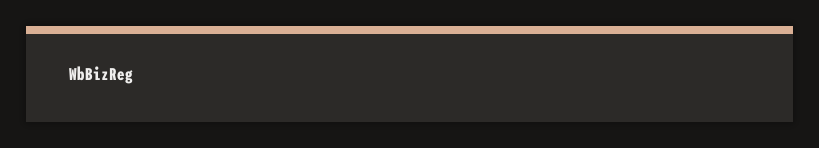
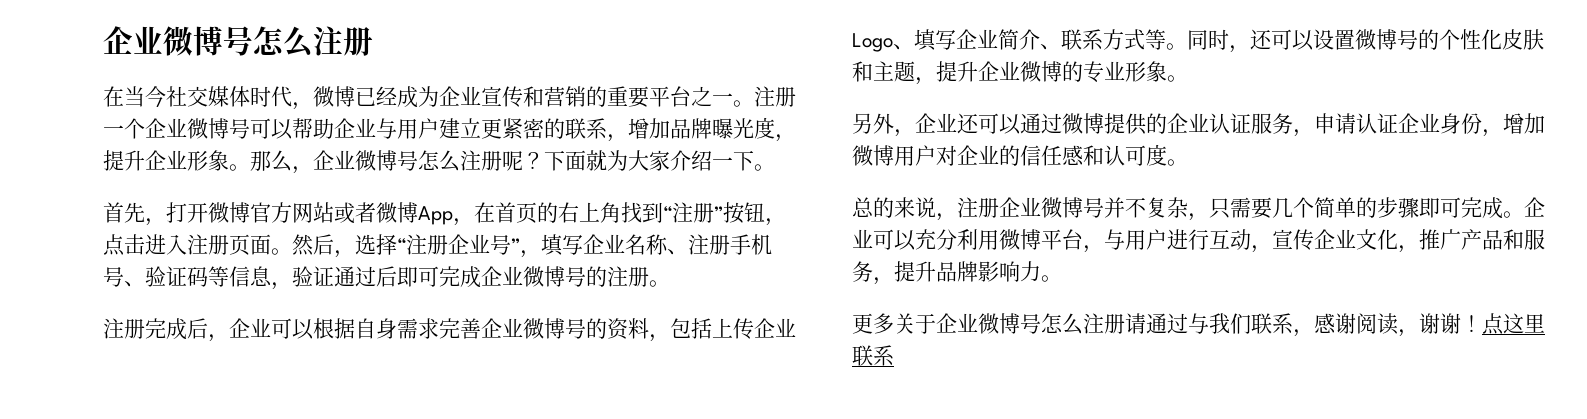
[69,66,133,84] WbBizReg -> [103,26,373,58] [103,86,796,110] [103,117,796,142] [103,150,775,174] [103,202,786,226] [103,234,772,258] [103,266,670,290] [103,318,796,342] [852,29,1544,53] [852,61,1188,85] [852,113,1545,137] [852,144,1188,166] [852,197,1545,221] [852,229,1545,253] [852,261,1062,285] [852,313,1545,337] [852,345,894,366] 企业微博号怎么注册 // 在当今社交媒体时代，微博已经成为企业宣传和营销的重要平台之一。注册一个企业微博号可以帮助企业与用户建立更紧密的联系，增加品牌曝光度，提升企业形象。那么，企业微博号怎么注册呢？下面就为大家介绍一下。 // 首先，打开微博官方网站或者微博App，在首页的右上角找到“注册”按钮，点击进入注册页面。然后，选择“注册企业号”，填写企业名称、注册手机号、验证码等信息，验证通过后即可完成企业微博号的注册。 // 注册完成后，企业可以根据自身需求完善企业微博号的资料，包括上传企业Logo、填写企业简介、联系方式等。同时，还可以设置微博号的个性化皮肤和主题，提升企业微博的专业形象。 // 另外，企业还可以通过微博提供的企业认证服务，申请认证企业身份，增加微博用户对企业的信任感和认可度。 // 总的来说，注册企业微博号并不复杂，只需要几个简单的步骤即可完成。企业可以充分利用微博平台，与用户进行互动，宣传企业文化，推广产品和服务，提升品牌影响力。 // 更多关于企业微博号怎么注册请通过与我们联系，感谢阅读，谢谢！点这里联系

